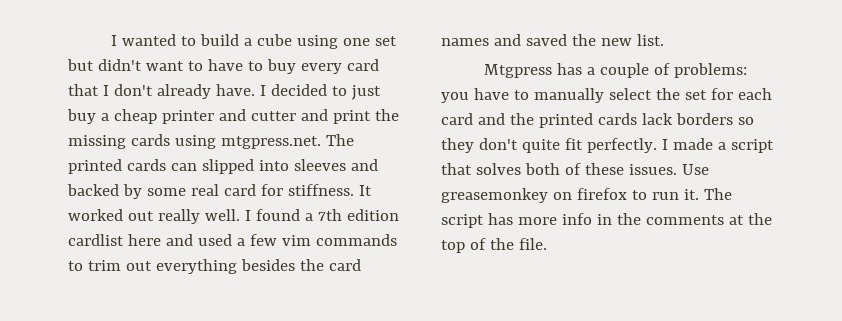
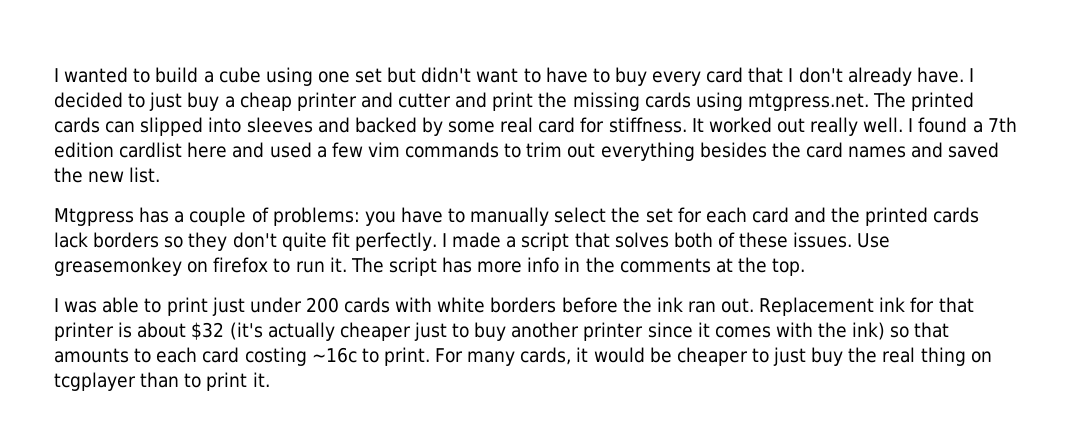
[441,238,547,253] top of the file. -> [772,258,806,276] [54,297,974,316] [54,322,950,341] [54,347,992,366] [54,372,270,391] top. // I was able to print just under 200 cards with white borders before the ink ran out. Replacement ink for that printer is about $32 (it's actually cheaper just to buy another printer since it comes with the ink) so that amounts to each card costing ~16c to print. For many cards, it would be cheaper to just buy the real thing on tcgplayer than to print it.

